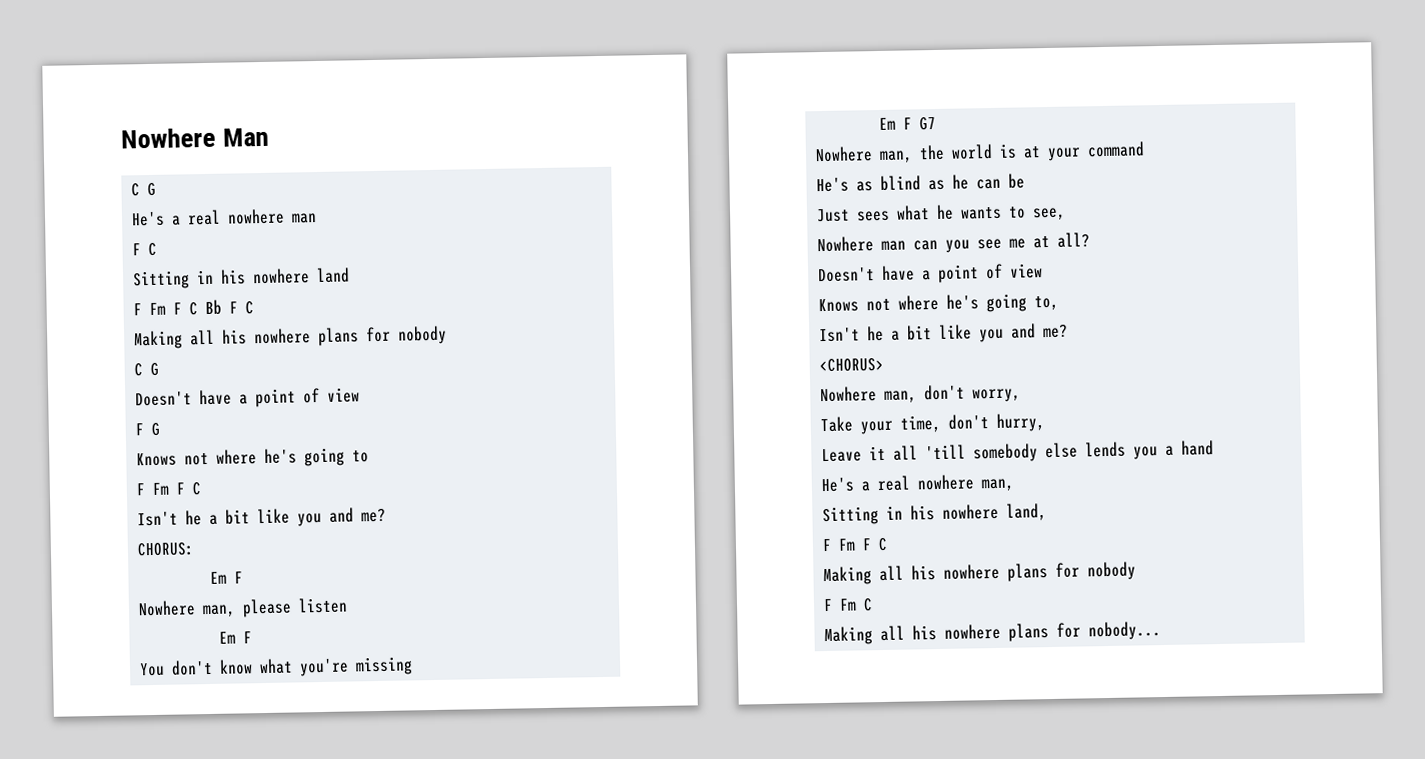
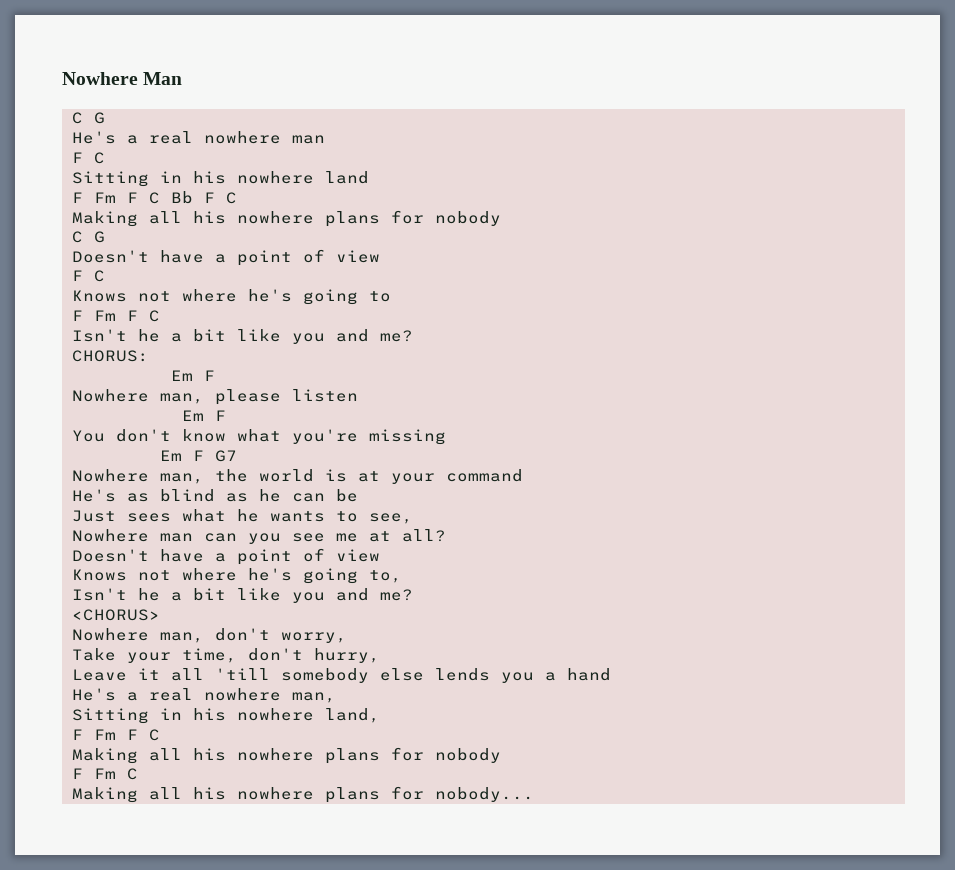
[151,422,161,436] G -> [93,270,105,282] C

